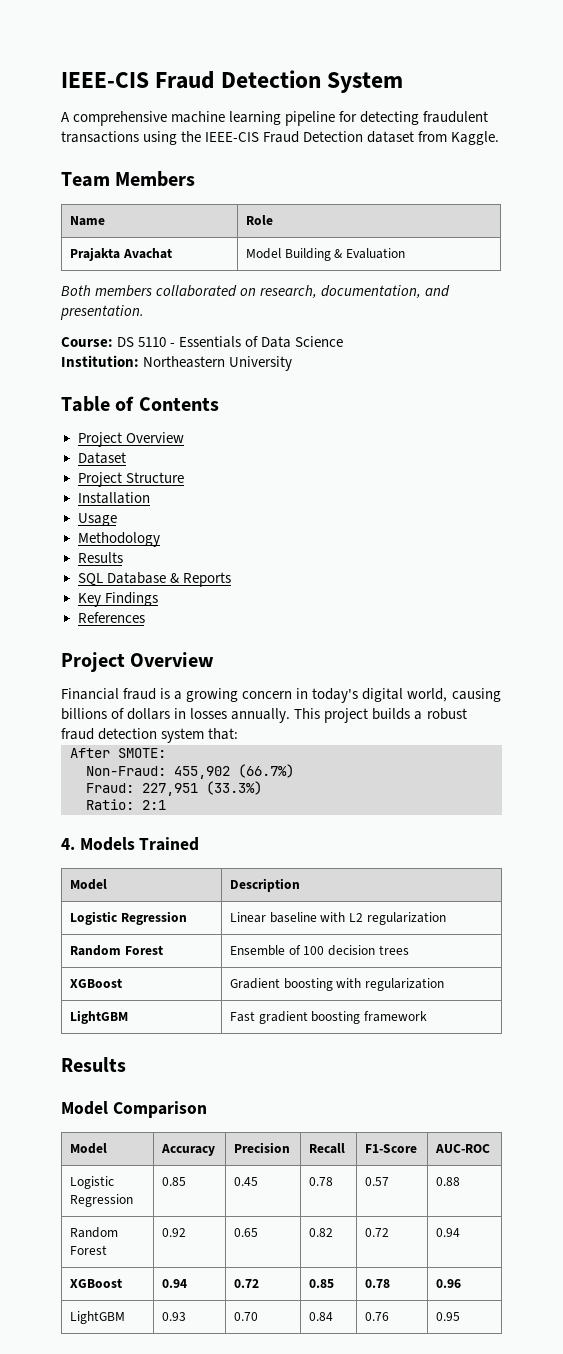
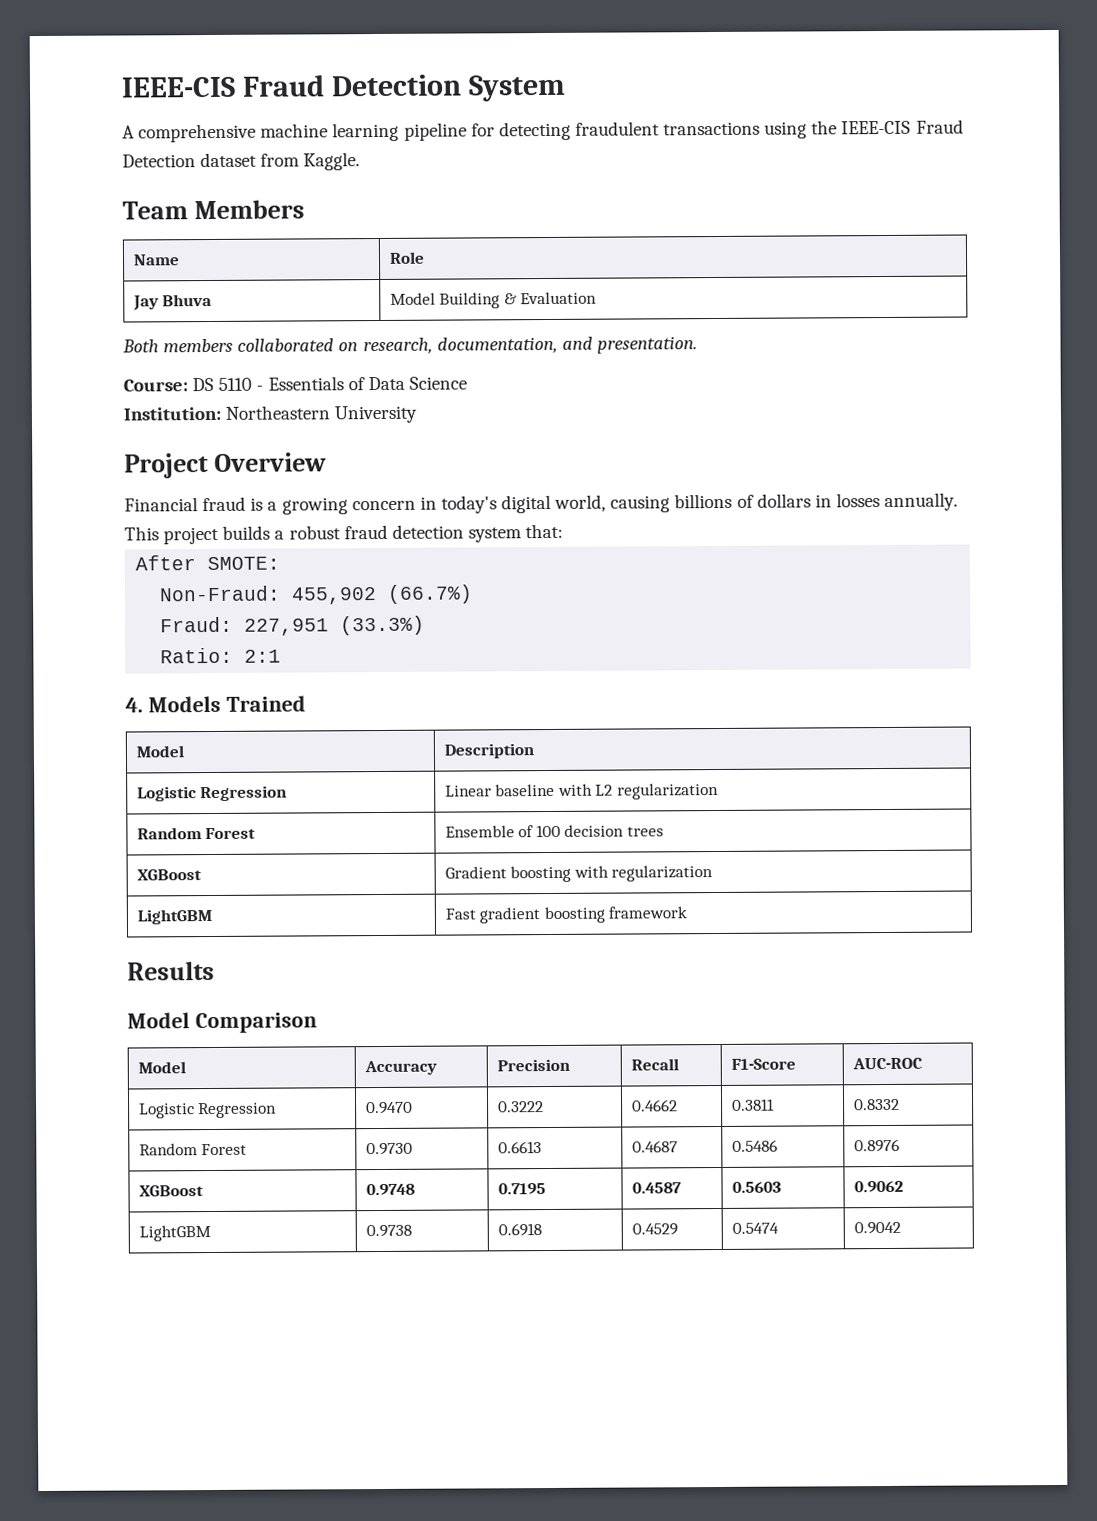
[70,247,172,261] Prajakta Avachat -> [132,293,213,311] Jay Bhuva
[61,396,219,412] [77,432,184,447] [77,452,126,464] [77,472,184,487] [77,492,150,504] [77,513,117,526] [77,532,160,547] [77,552,123,563] [77,572,231,587] [77,592,158,607] [77,612,145,623] // Table of Contents // Project Overview // Dataset // Project Structure // Installation // Usage // Methodology // Results // SQL Database & Reports // Key Findings // References -> (418, 414) none
[162,1177,187,1186] [234,1177,259,1186] [309,1177,334,1186] [365,1177,390,1186] [436,1177,461,1186] [70,1227,119,1238] [70,1245,108,1255] [162,1228,187,1237] [234,1228,259,1237] [309,1228,334,1237] [365,1228,390,1237] [436,1228,461,1237] [70,1278,123,1288] [162,1279,188,1288] [234,1279,260,1288] [309,1279,335,1288] [365,1279,391,1288] [436,1279,462,1288] [70,1311,126,1324] [162,1312,187,1321] [234,1312,259,1321] [309,1312,334,1321] [365,1312,390,1321] [436,1312,461,1321] 0.85 | 0.45 | 0.78 | 0.57 | 0.88 // Random Forest | 0.92 | 0.65 | 0.82 | 0.72 | 0.94 // XGBoost | 0.94 | 0.72 | 0.85 | 0.78 | 0.96 // LightGBM | 0.93 | 0.70 | 0.84 | 0.76 | 0.95 -> [365,1101,413,1115] [497,1101,544,1113] [631,1099,678,1112] [731,1098,775,1111] [853,1098,900,1111] [138,1143,248,1156] [365,1142,413,1156] [497,1141,542,1154] [631,1140,678,1153] [731,1139,778,1152] [853,1138,900,1153] [138,1185,204,1197] [365,1183,415,1196] [497,1183,546,1195] [631,1182,682,1194] [731,1181,782,1193] [853,1180,904,1193] [138,1225,211,1242] [365,1224,412,1238] [497,1223,542,1237] [631,1223,678,1236] [731,1222,779,1234] [853,1221,901,1235] 0.9470 | 0.3222 | 0.4662 | 0.3811 | 0.8332 // Random Forest | 0.9730 | 0.6613 | 0.4687 | 0.5486 | 0.8976 // XGBoost | 0.9748 | 0.7195 | 0.4587 | 0.5603 | 0.9062 // LightGBM | 0.9738 | 0.6918 | 0.4529 | 0.5474 | 0.9042

